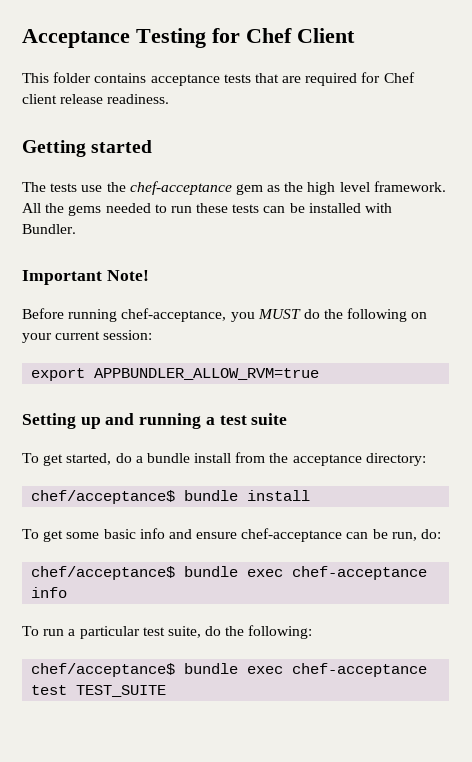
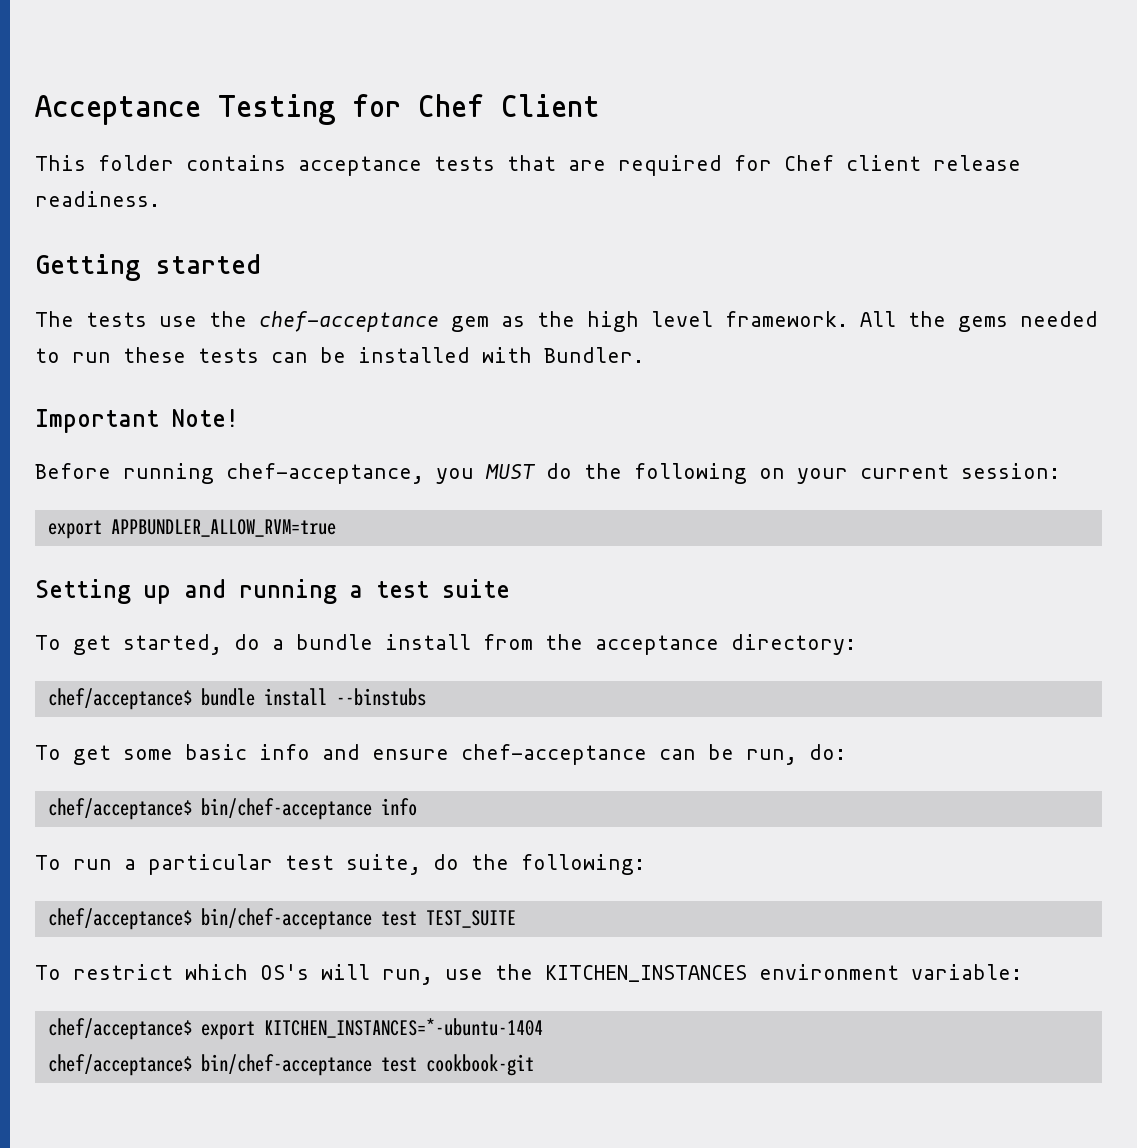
(311, 495) none -> [335,688,426,706] --binstubs
[184,566,428,580] bundle exec chef-acceptance -> [200,798,372,820] bin/chef-acceptance
[184,663,428,677] bundle exec chef-acceptance -> [200,908,372,930] bin/chef-acceptance
(167, 691) none -> [35,964,1022,985] [47,1018,543,1040] [47,1054,534,1076] // To restrict which OS's will run, use the KITCHEN_INSTANCES environment variable: // chef/acceptance$ export KITCHEN_INSTANCES=*-ubuntu-1404 // chef/acceptance$ bin/chef-acceptance test cookbook-git

